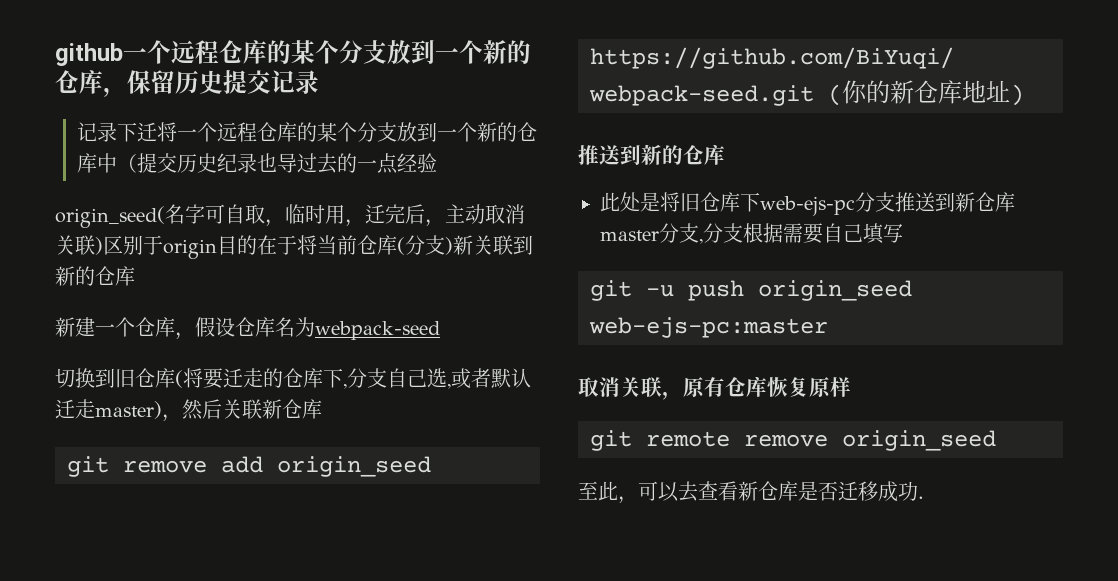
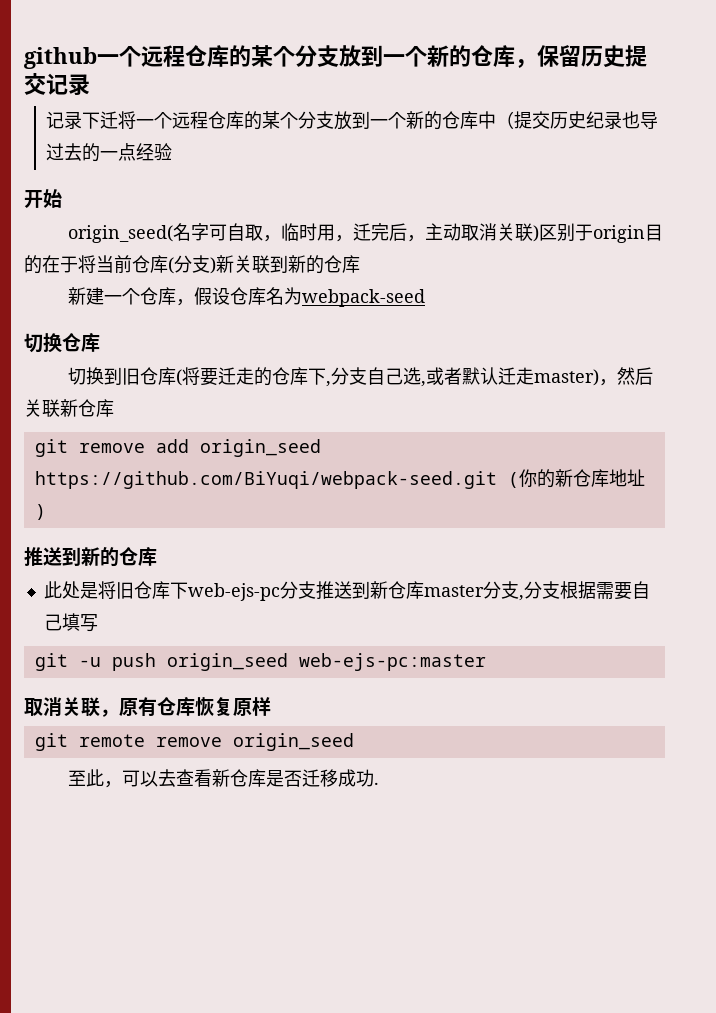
(438, 163) none -> [24,189,62,208] // 开始
(440, 330) none -> [24,333,100,353] // 切换仓库

